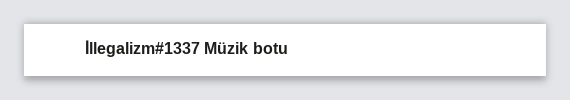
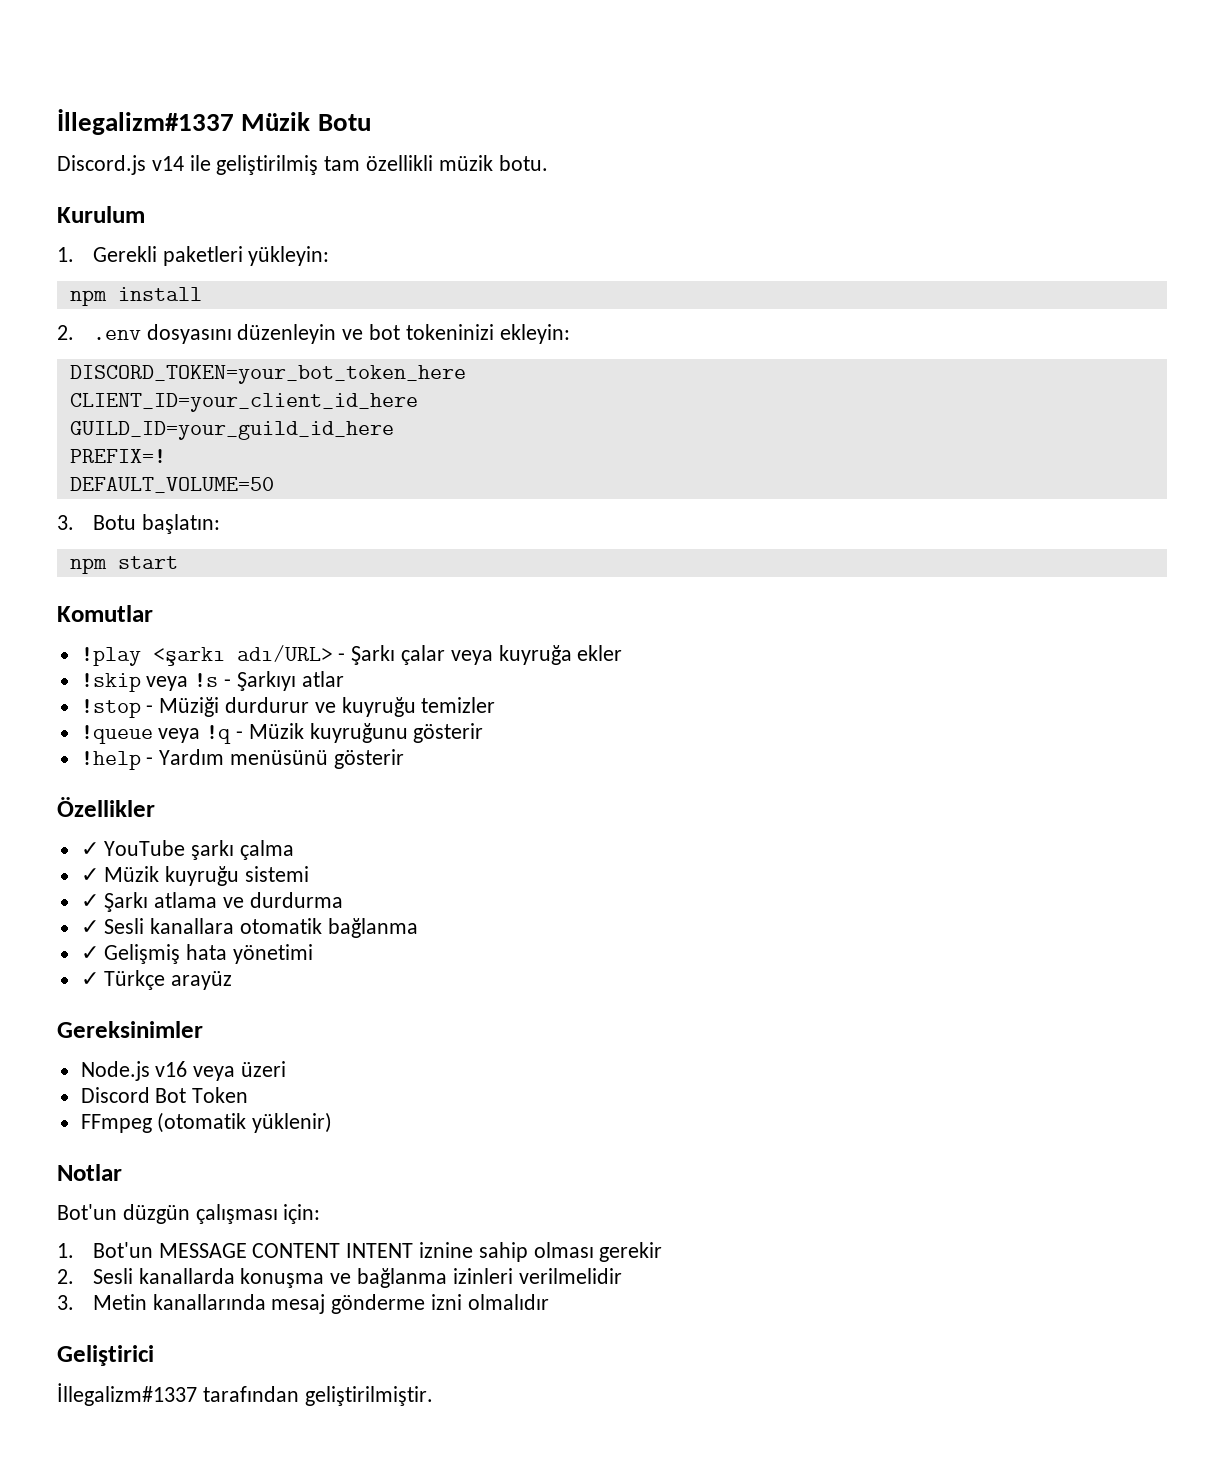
[252,42,288,54] botu -> [317,114,371,131] [57,155,548,175] [57,206,145,223] [57,246,330,266] [69,287,202,306] [57,324,570,344] [69,365,466,384] [69,393,418,412] [69,421,394,440] [69,449,166,463] [69,477,274,493] [57,514,220,534] [69,556,178,574] [57,605,153,622] [80,645,623,666] [80,671,344,692] [80,697,496,718] [80,723,484,744] [80,749,404,770] [57,797,155,817] [80,840,295,860] [80,866,310,886] [80,892,343,912] [80,918,418,938] [80,944,314,964] [80,970,233,990] [57,1021,203,1038] [80,1061,287,1081] [80,1087,249,1103] [80,1112,333,1133] [57,1164,122,1181] [57,1204,321,1224] [57,1242,663,1262] [57,1268,622,1288] [57,1294,549,1314] [57,1345,154,1366] [57,1383,433,1406] Botu // Discord.js v14 ile geliştirilmiş tam özellikli müzik botu. // Kurulum // 1. Gerekli paketleri yükleyin: // npm install // 2. .env dosyasını düzenleyin ve bot tokeninizi ekleyin: // DISCORD_TOKEN=your_bot_token_here // CLIENT_ID=your_client_id_here // GUILD_ID=your_guild_id_here // PREFIX=! // DEFAULT_VOLUME=50 // 3. Botu başlatın: // npm start // Komutlar // !play <şarkı adı/URL> - Şarkı çalar veya kuyruğa ekler // !skip veya !s - Şarkıyı atlar // !stop - Müziği durdurur ve kuyruğu temizler // !queue veya !q - Müzik kuyruğunu gösterir // !help - Yardım menüsünü gösterir // Özellikler // ✓ YouTube şarkı çalma // ✓ Müzik kuyruğu sistemi // ✓ Şarkı atlama ve durdurma // ✓ Sesli kanallara otomatik bağlanma // ✓ Gelişmiş hata yönetimi // ✓ Türkçe arayüz // Gereksinimler // Node.js v16 veya üzeri // Discord Bot Token // FFmpeg (otomatik yüklenir) // Notlar // Bot'un düzgün çalışması için: // 1. Bot'un MESSAGE CONTENT INTENT iznine sahip olması gerekir // 2. Sesli kanallarda konuşma ve bağlanma izinleri verilmelidir // 3. Metin kanallarında mesaj gönderme izni olmalıdır // Geliştirici // İllegalizm#1337 tarafından geliştirilmiştir.

